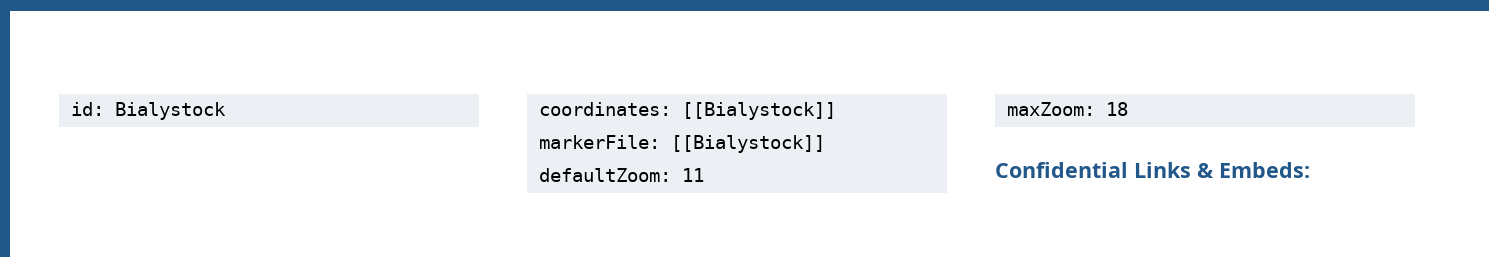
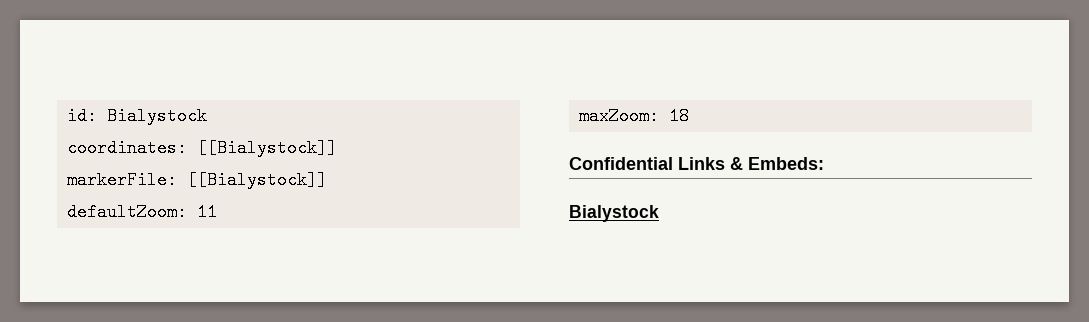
(1310, 170) none -> [569,205,659,222] // Bialystock

